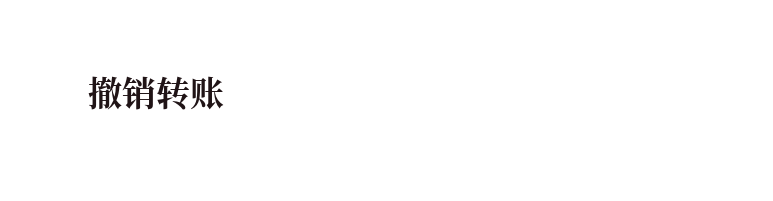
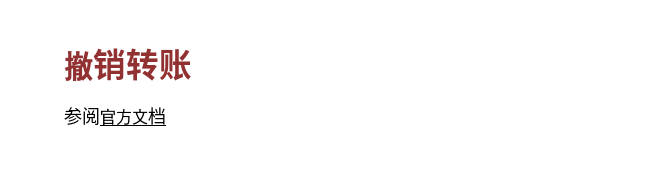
(224, 93) none -> [64,107,166,126] // 参阅官方文档

